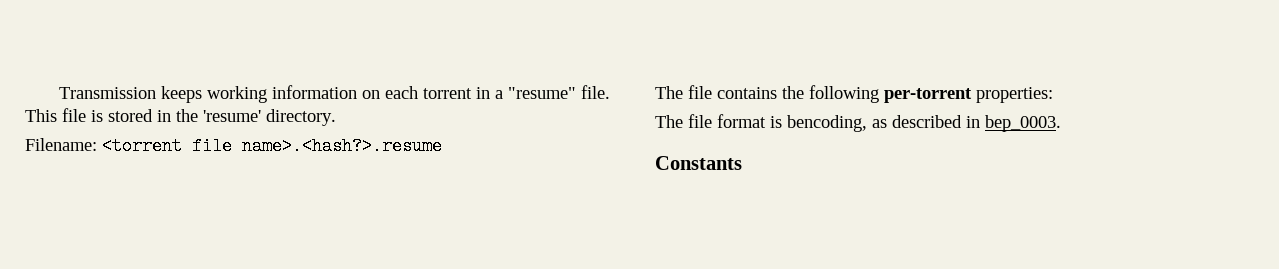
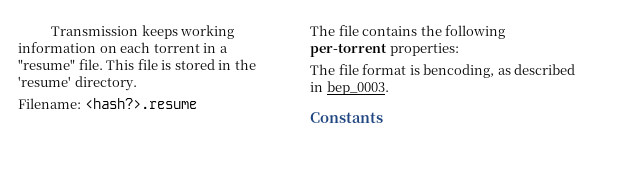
[102,137,442,155] <torrent file name>.<hash?>.resume -> [84,98,197,109] <hash?>.resume

